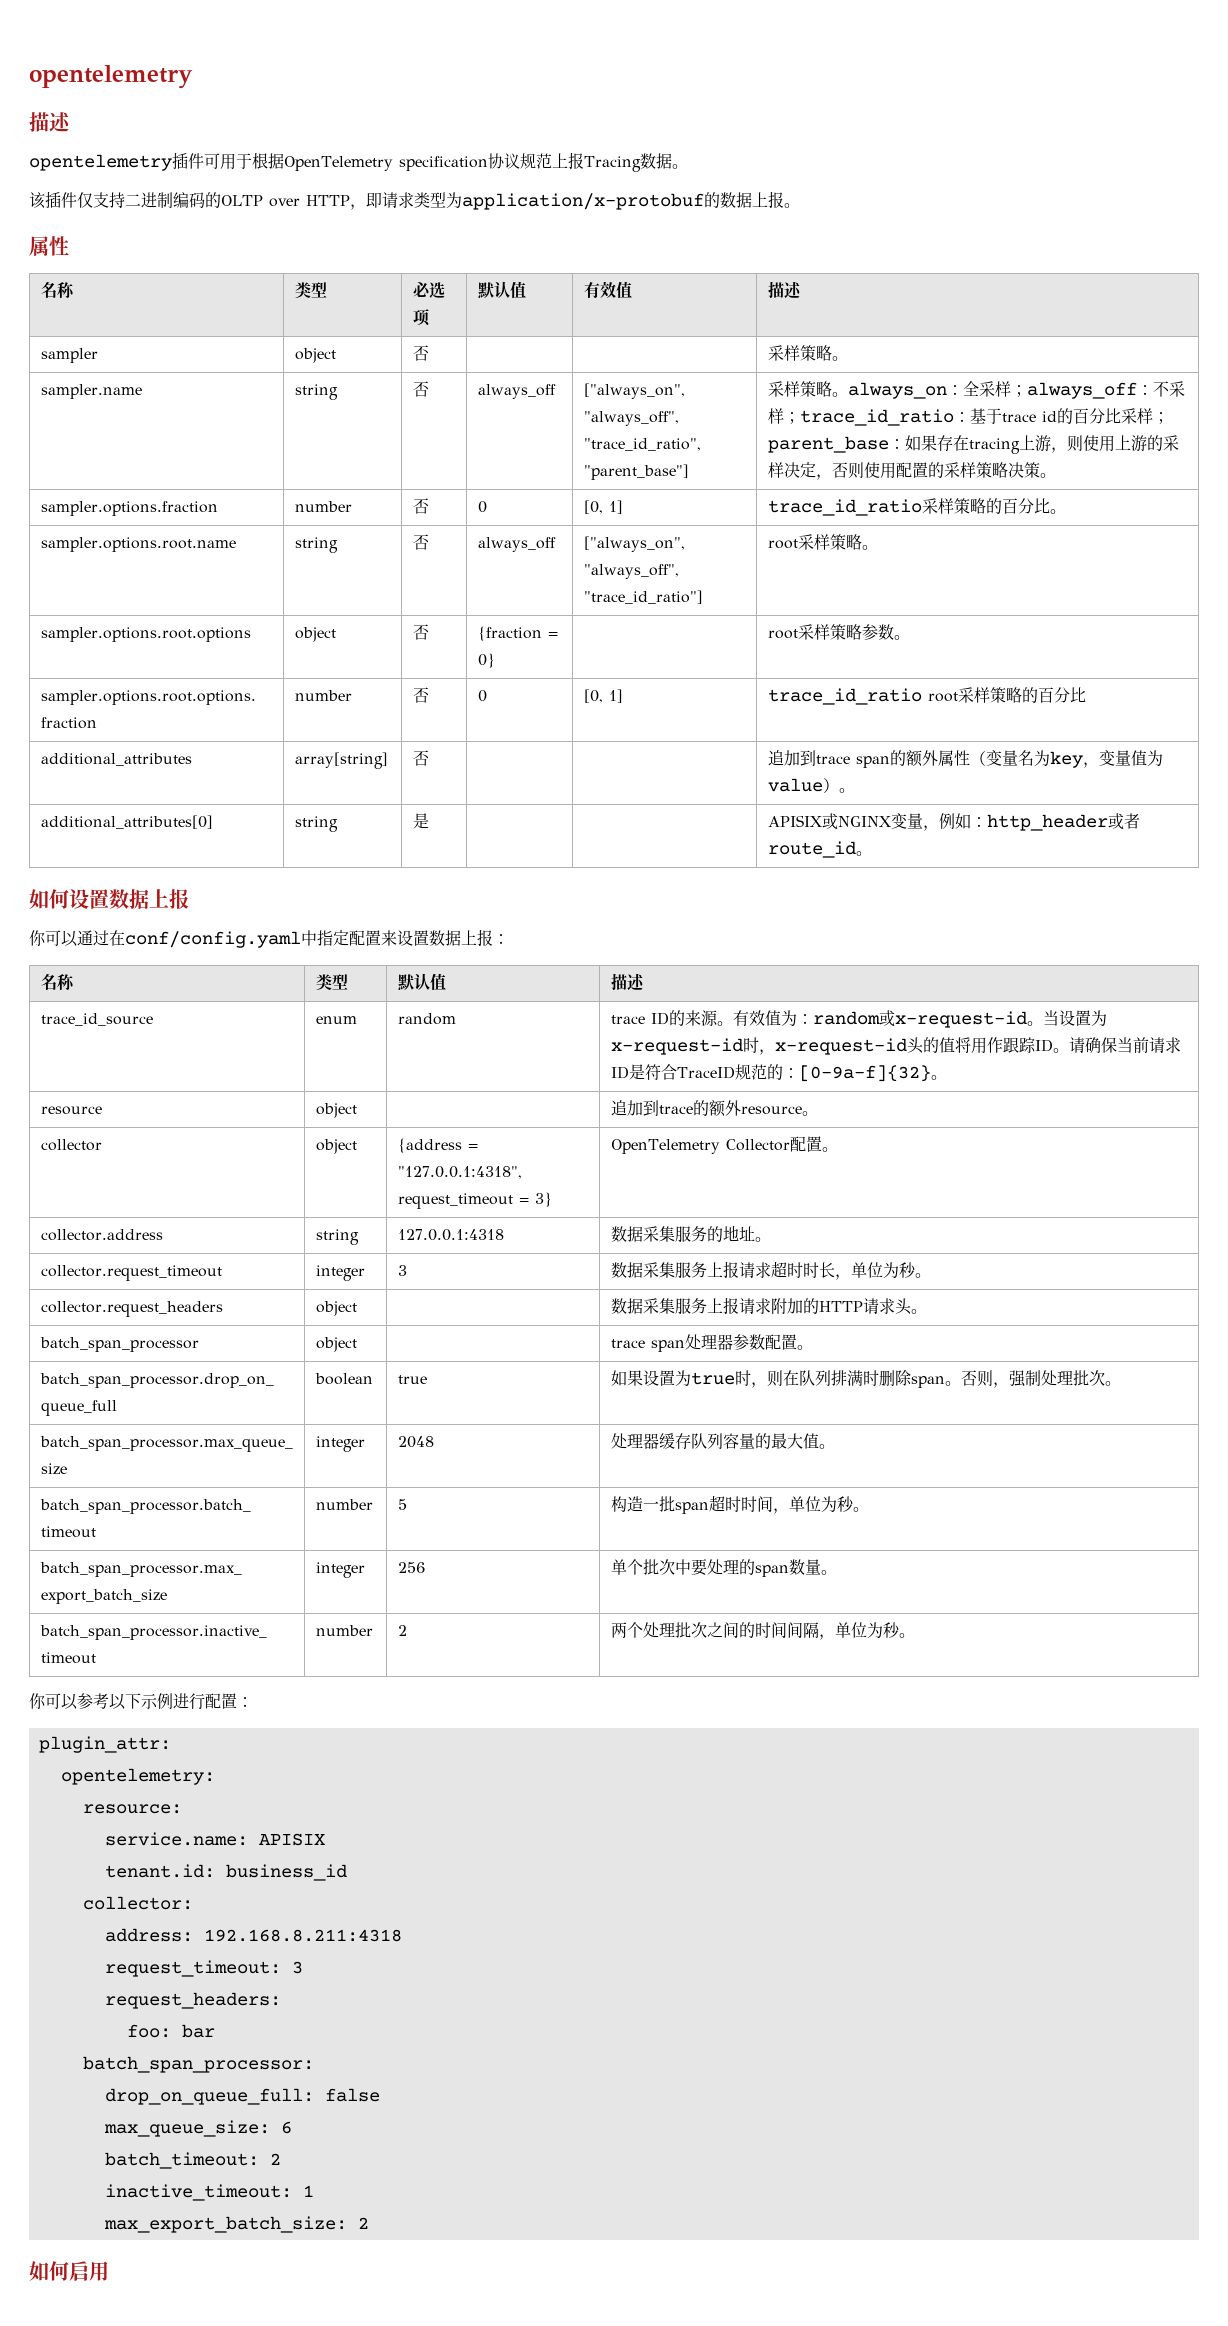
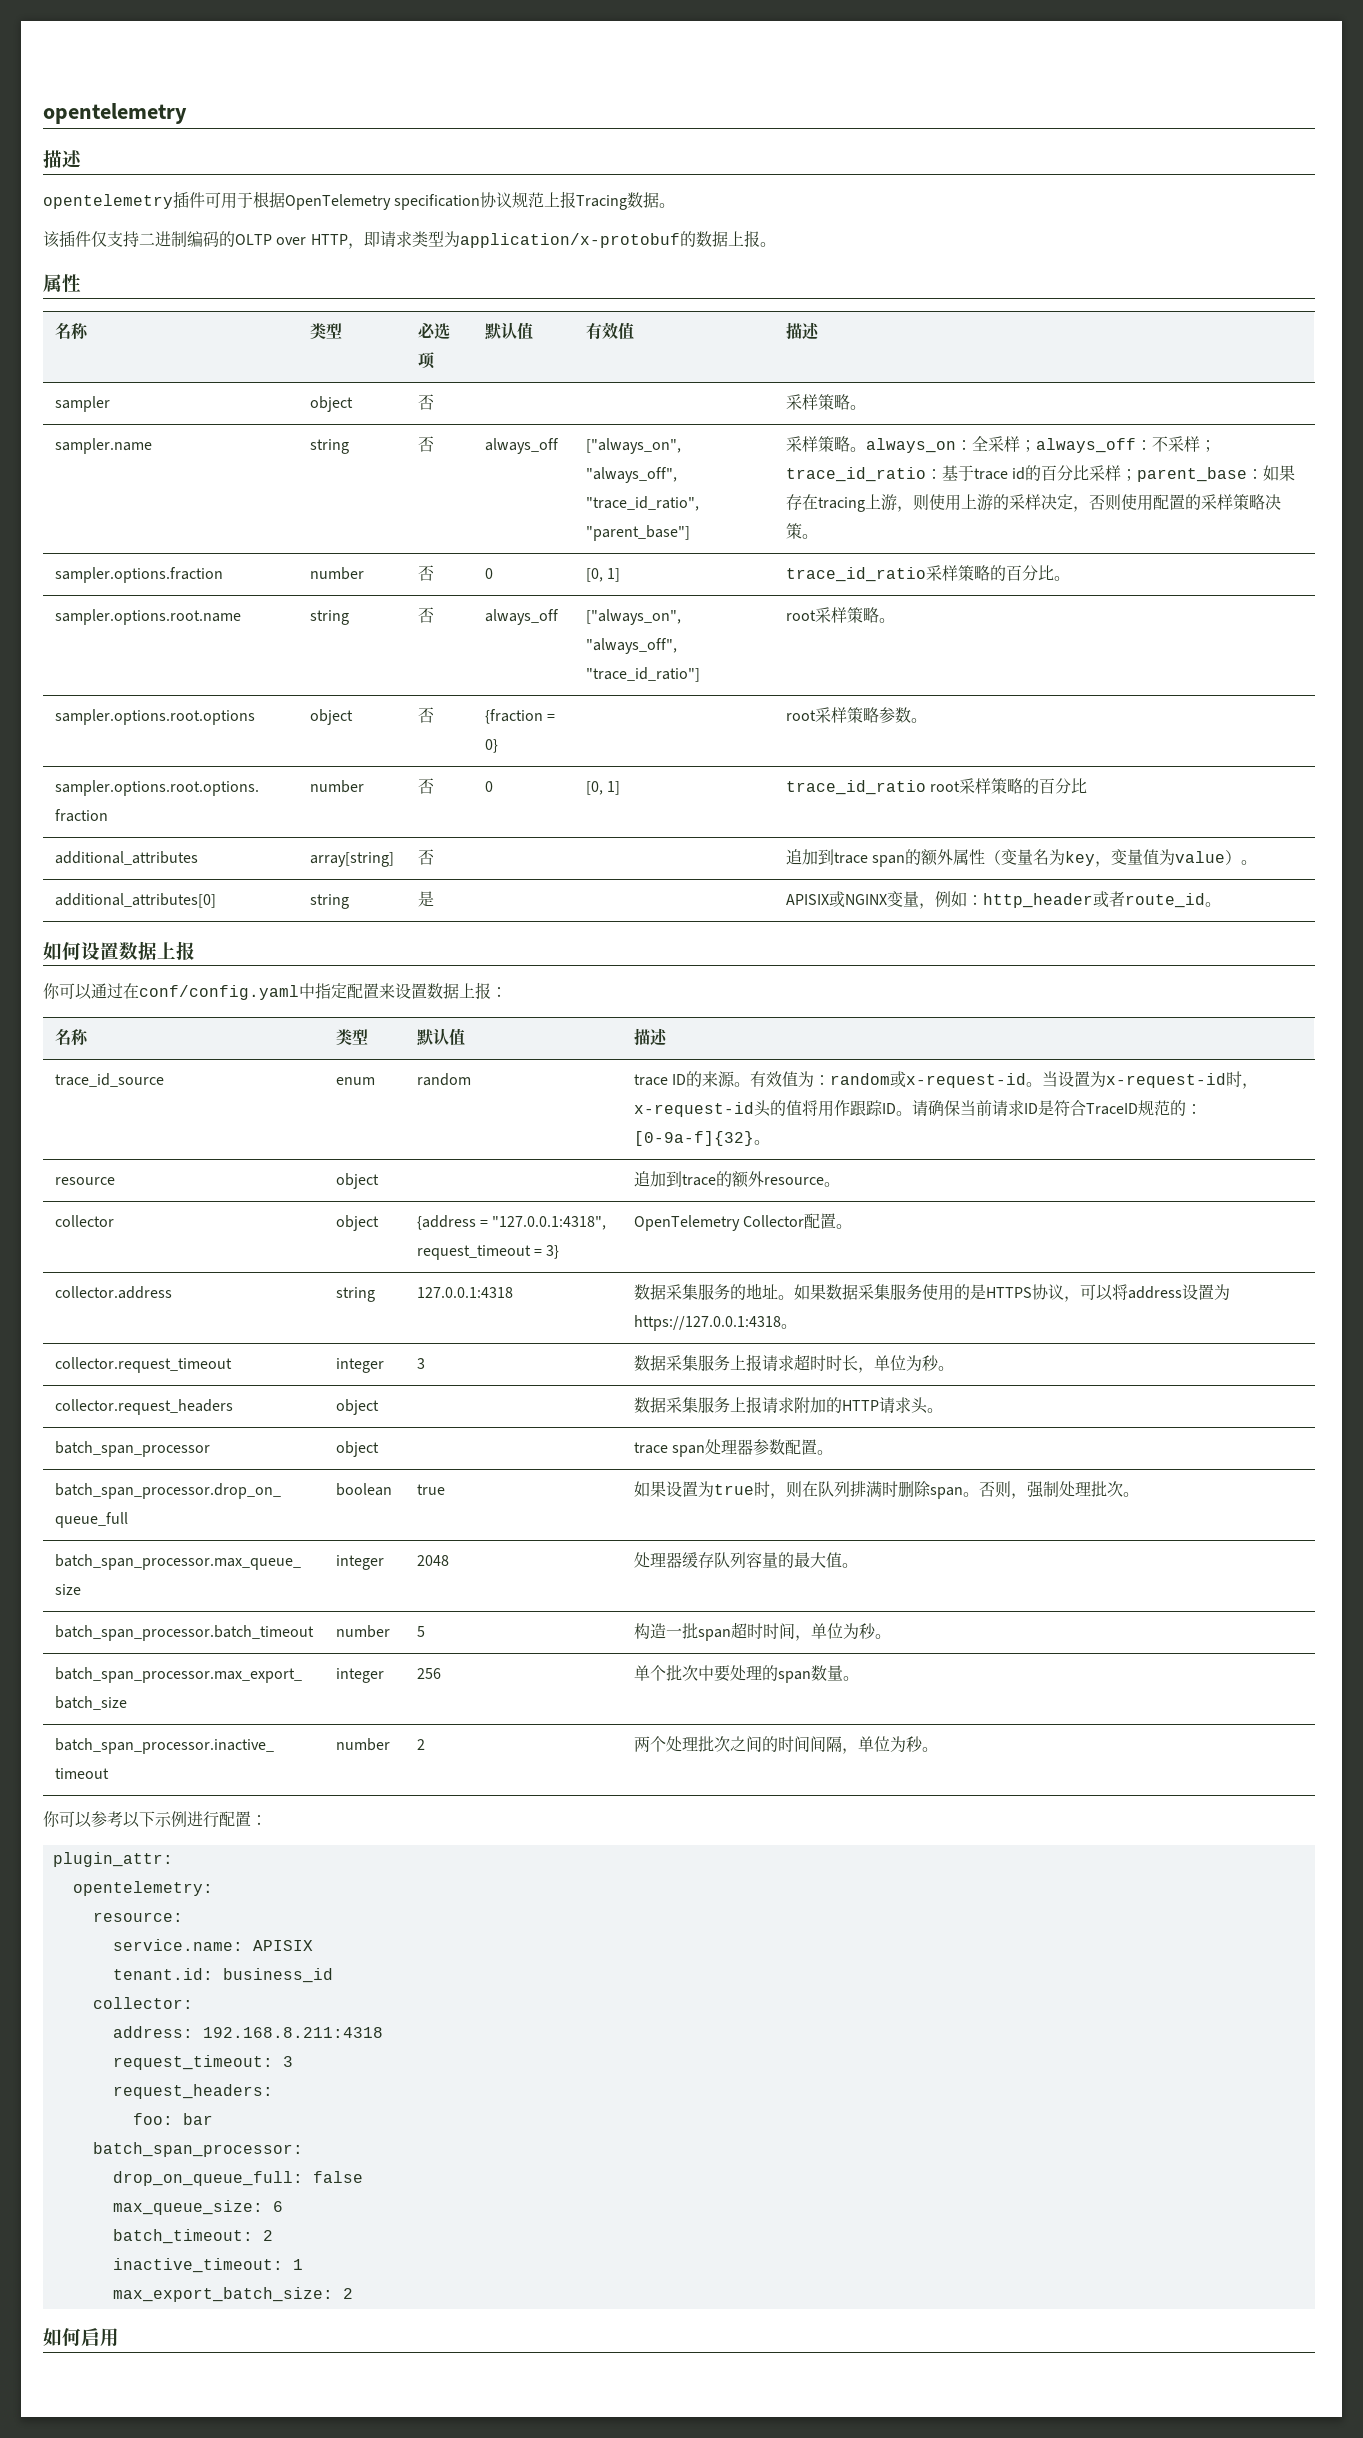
(771, 1239) none -> [793,1284,1230,1302] [633,1315,797,1331] 如果数据采集服务使用的是HTTPS协议，可以将address设置为https://127.0.0.1:4318。

